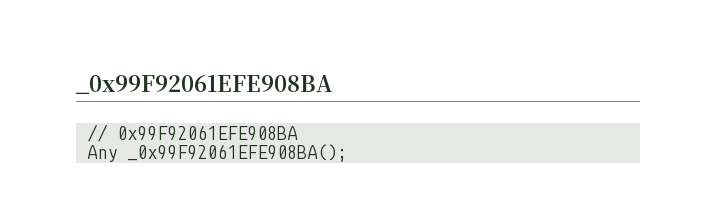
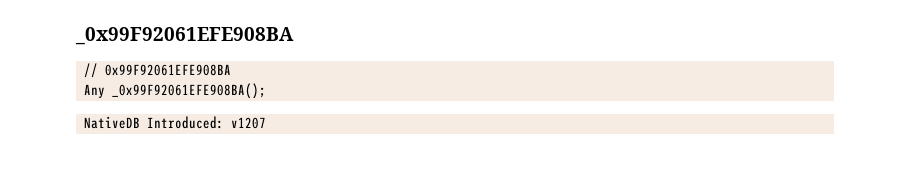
(348, 153) none -> [84,116,267,129] // NativeDB Introduced: v1207

